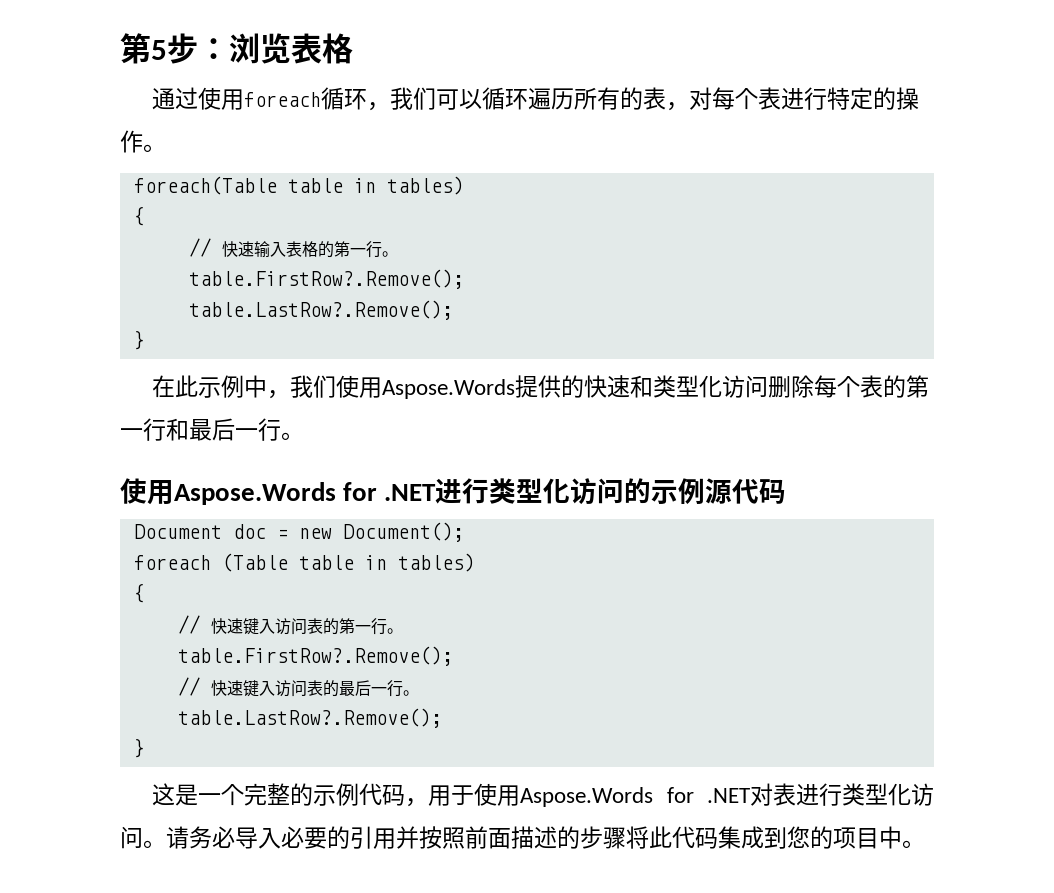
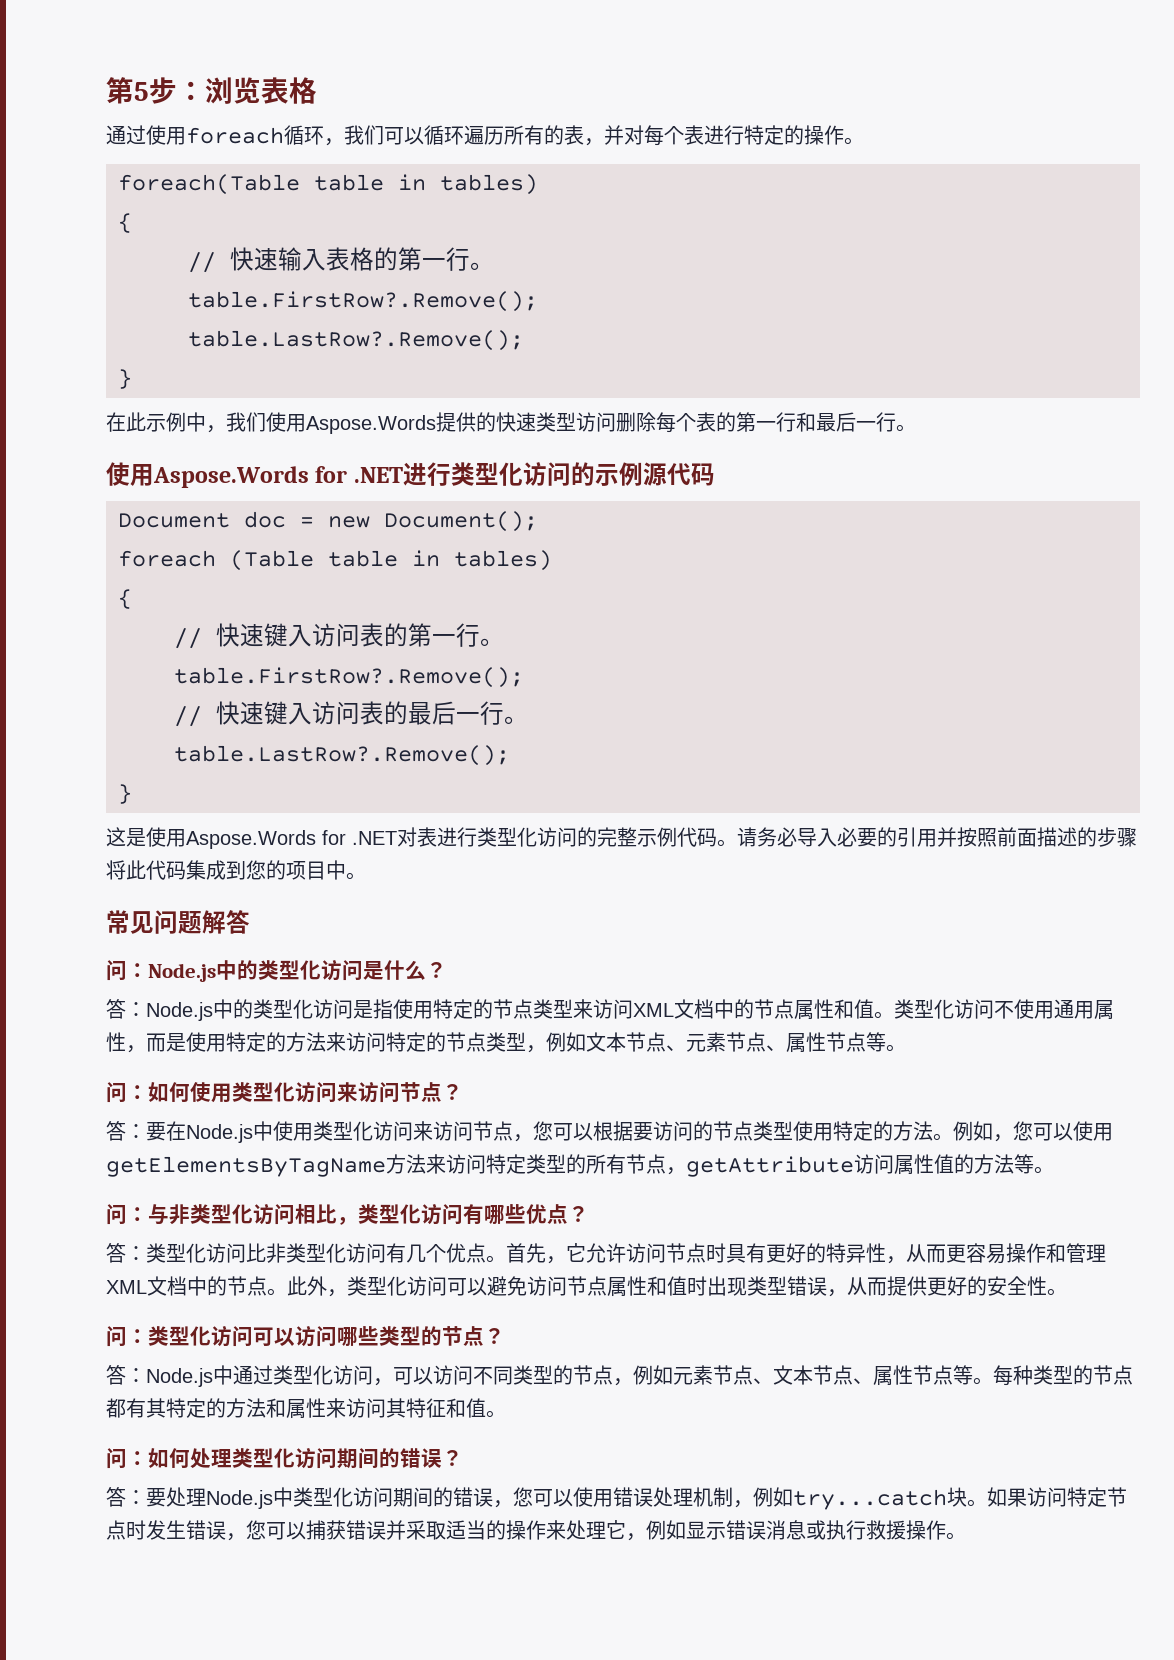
(690, 106) none -> [604,125,624,145] 并
[630,375,723,398] 和类型化 -> [536,412,576,432] 类型
[198,783,475,807] 一个完整的示例代码，用于 -> (146, 837) none
(143, 837) none -> [577,827,717,847] 的完整示例代码
(925, 844) none -> [106,910,250,934] [106,960,447,982] [106,999,1114,1021] [106,1032,906,1053] [106,1082,463,1103] [106,1121,1113,1143] [106,1154,1054,1177] [106,1204,589,1225] [106,1243,1106,1264] [106,1276,1067,1297] [106,1326,505,1347] [106,1365,1133,1387] [106,1398,506,1419] [106,1448,463,1469] [106,1487,1127,1510] [106,1520,966,1541] // 常见问题解答 // 问：Node.js中的类型化访问是什么？ // 答：Node.js中的类型化访问是指使用特定的节点类型来访问XML文档中的节点属性和值。类型化访问不使用通用属性，而是使用特定的方法来访问特定的节点类型，例如文本节点、元素节点、属性节点等。 // 问：如何使用类型化访问来访问节点？ // 答：要在Node.js中使用类型化访问来访问节点，您可以根据要访问的节点类型使用特定的方法。例如，您可以使用getElementsByTagName方法来访问特定类型的所有节点，getAttribute访问属性值的方法等。 // 问：与非类型化访问相比，类型化访问有哪些优点？ // 答：类型化访问比非类型化访问有几个优点。首先，它允许访问节点时具有更好的特异性，从而更容易操作和管理XML文档中的节点。此外，类型化访问可以避免访问节点属性和值时出现类型错误，从而提供更好的安全性。 // 问：类型化访问可以访问哪些类型的节点？ // 答：Node.js中通过类型化访问，可以访问不同类型的节点，例如元素节点、文本节点、属性节点等。每种类型的节点都有其特定的方法和属性来访问其特征和值。 // 问：如何处理类型化访问期间的错误？ // 答：要处理Node.js中类型化访问期间的错误，您可以使用错误处理机制，例如try...catch块。如果访问特定节点时发生错误，您可以捕获错误并采取适当的操作来处理它，例如显示错误消息或执行救援操作。

